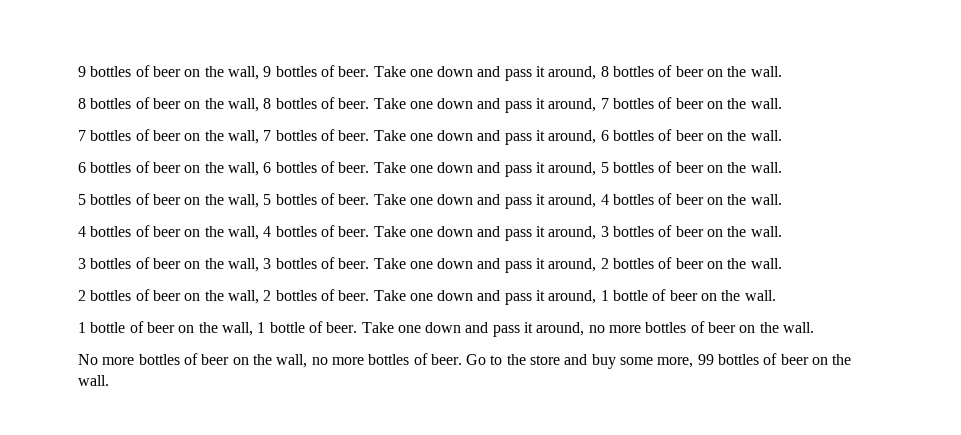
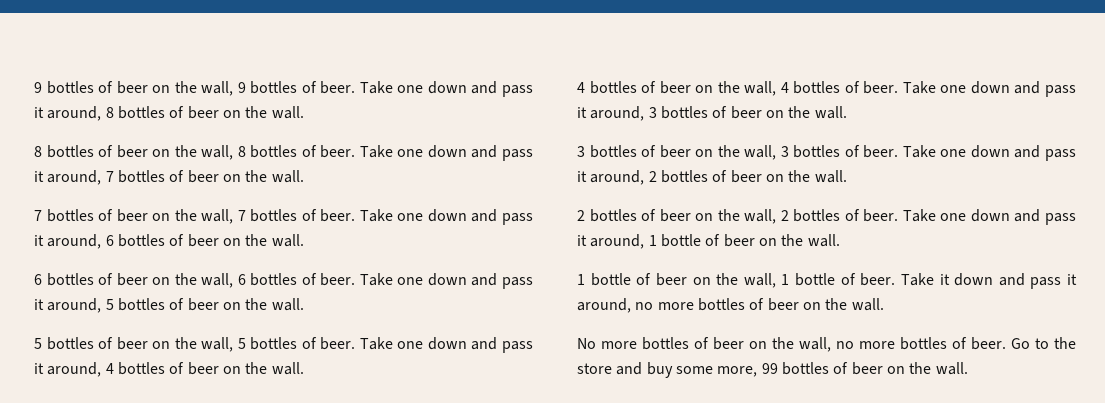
[397,325,421,333] one -> [939,274,950,285] it

